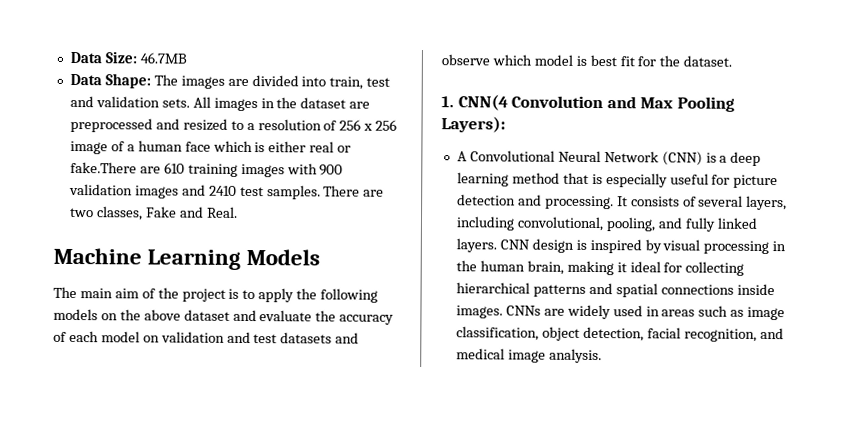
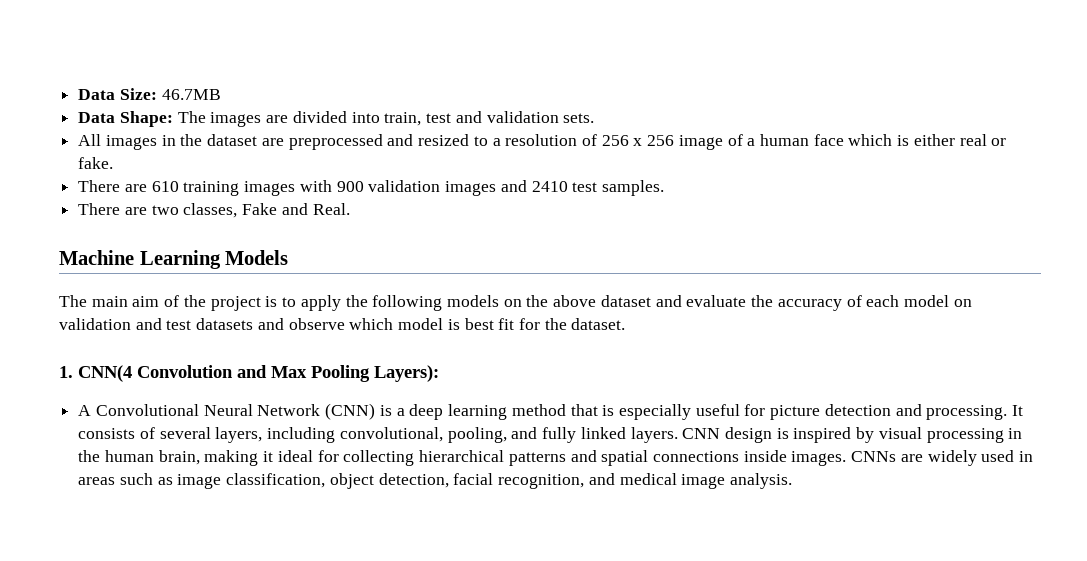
(190, 103) none -> (595, 118) //
[69,161,137,174] fake.There -> [78,157,114,169] [78,180,121,192] fake. // There
(321, 192) none -> (664, 188) //

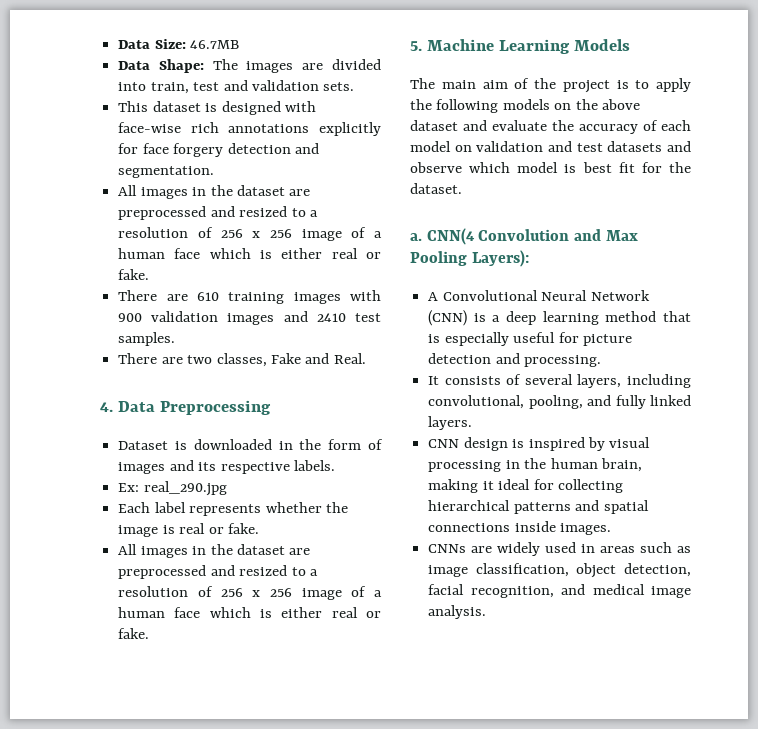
(595, 118) none -> [118,101,316,115] [118,122,381,136] [118,143,319,157] [118,166,215,178] // This dataset is designed with face-wise rich annotations explicitly for face forgery detection and segmentation.
(350, 209) none -> [100,400,272,415] [118,439,384,450] [118,460,335,474] [118,481,227,496] [118,502,348,516] [118,523,259,537] [118,544,311,558] [118,565,318,579] [118,586,383,600] [118,607,382,618] [118,628,150,639] [410,41,422,51] 4. Data Preprocessing // Dataset is downloaded in the form of images and its respective labels. // Ex: real_290.jpg // Each label represents whether the image is real or fake. // All images in the dataset are preprocessed and resized to a resolution of 256 x 256 image of a human face which is either real or fake. // 5.
[59,366,73,378] 1. -> [410,233,422,241] a.
(1008, 412) none -> (602, 361) //
(678, 435) none -> (473, 423) //
(847, 458) none -> (612, 529) //

